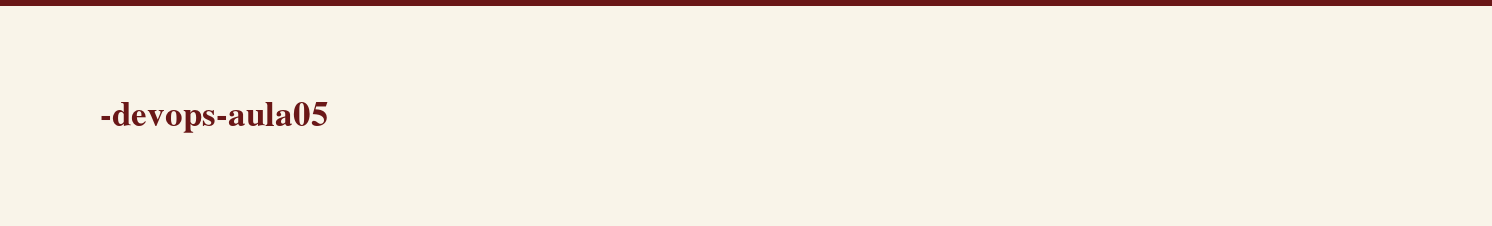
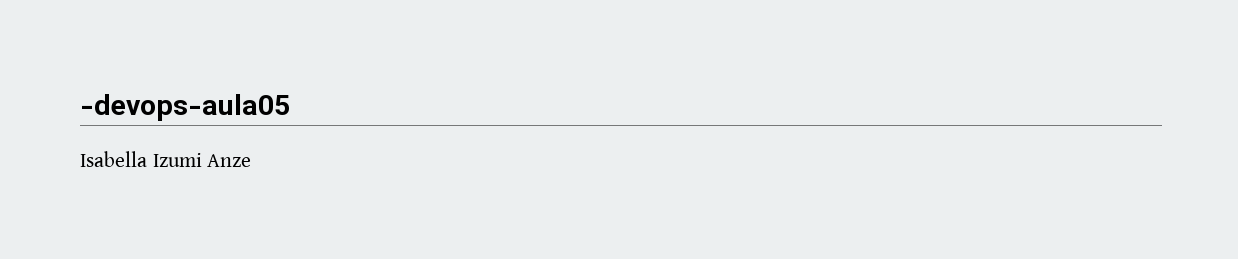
(329, 117) none -> [80,151,252,167] // Isabella Izumi Anze

